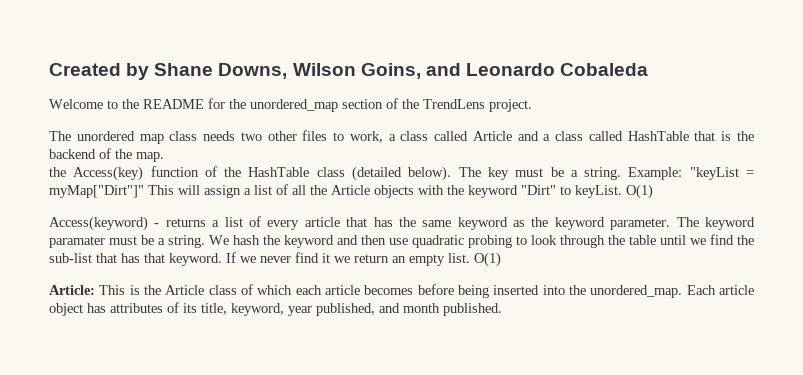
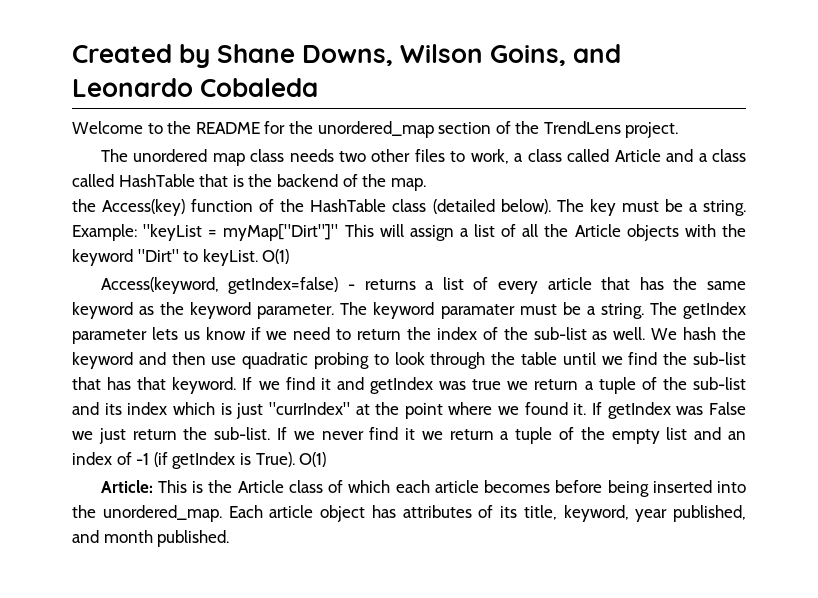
[49,216,148,231] Access(keyword) -> [100,277,339,294] Access(keyword, getIndex=false)
(205, 241) none -> [649,302,747,319] [72,327,646,344] The getIndex parameter lets us know if we need to return the index of the sub-list as well.
(256, 259) none -> [285,377,746,394] [72,402,747,419] [72,427,315,444] find it and getIndex was true we return a tuple of the sub-list and its index which is just "currIndex" at the point where we found it. If getIndex was False we just return the sub-list. If we
[392,253,470,266] an empty list. -> [500,427,746,444] [72,452,295,469] a tuple of the empty list and an index of -1 (if getIndex is True).

